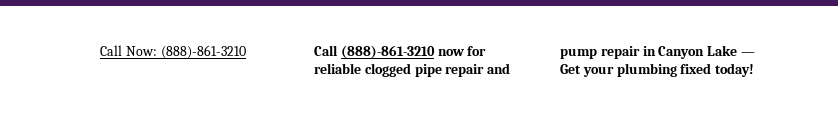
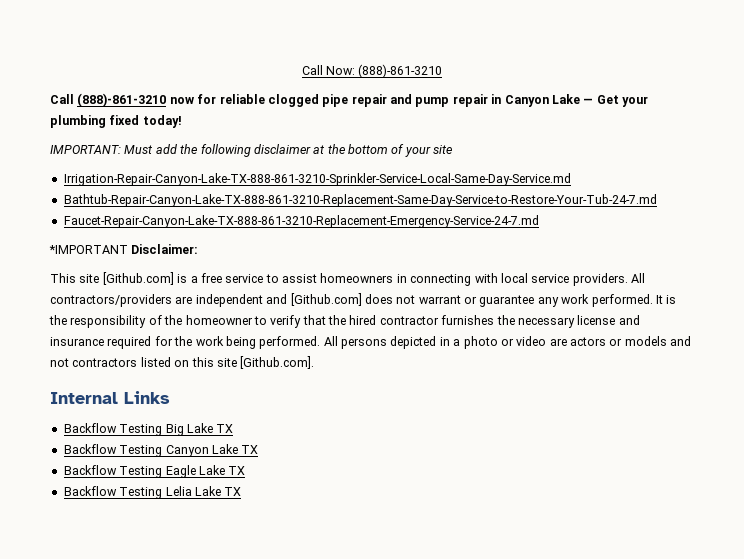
(755, 70) none -> [50,144,454,157] [63,173,571,186] [63,194,657,207] [63,215,539,228] [49,244,199,254] [50,272,645,286] [50,293,677,307] [49,315,640,328] [50,336,692,349] [50,356,315,369] [50,391,170,404] [63,423,234,436] [63,444,259,457] [63,465,246,478] [63,486,242,499] // IMPORTANT: Must add the following disclaimer at the bottom of your site // Irrigation-Repair-Canyon-Lake-TX-888-861-3210-Sprinkler-Service-Local-Same-Day-Service.md // Bathtub-Repair-Canyon-Lake-TX-888-861-3210-Replacement-Same-Day-Service-to-Restore-Your-Tub-24-7.md // Faucet-Repair-Canyon-Lake-TX-888-861-3210-Replacement-Emergency-Service-24-7.md // *IMPORTANT Disclaimer: // This site [Github.com] is a free service to assist homeowners in connecting with local service providers. All contractors/providers are independent and [Github.com] does not warrant or guarantee any work performed. It is the responsibility of the homeowner to verify that the hired contractor furnishes the necessary license and insurance required for the work being performed. All persons depicted in a photo or video are actors or models and not contractors listed on this site [Github.com]. // Internal Links // Backflow Testing Big Lake TX // Backflow Testing Canyon Lake TX // Backflow Testing Eagle Lake TX // Backflow Testing Lelia Lake TX

